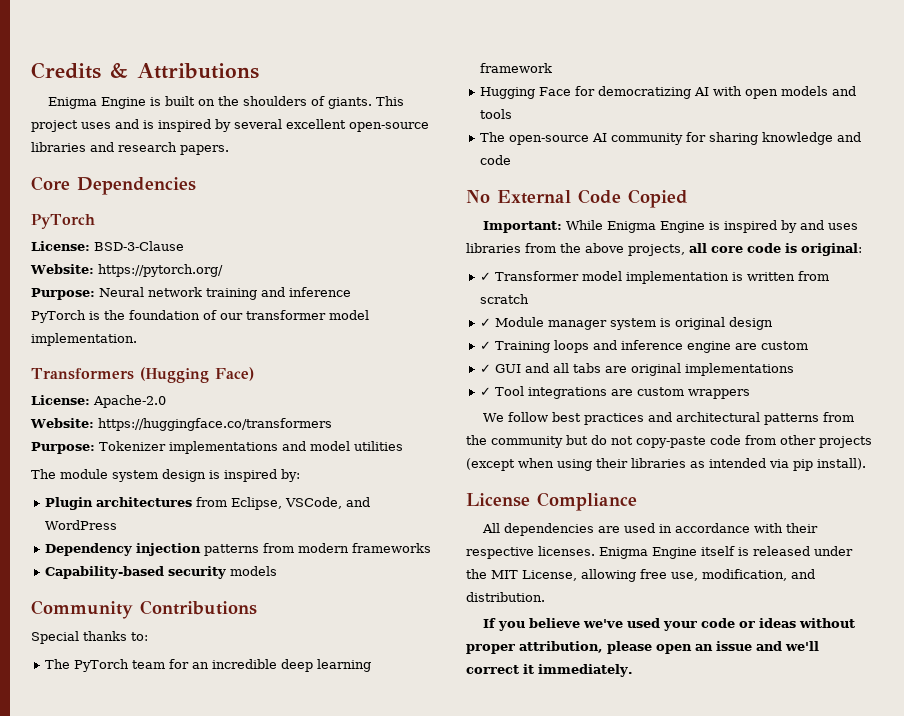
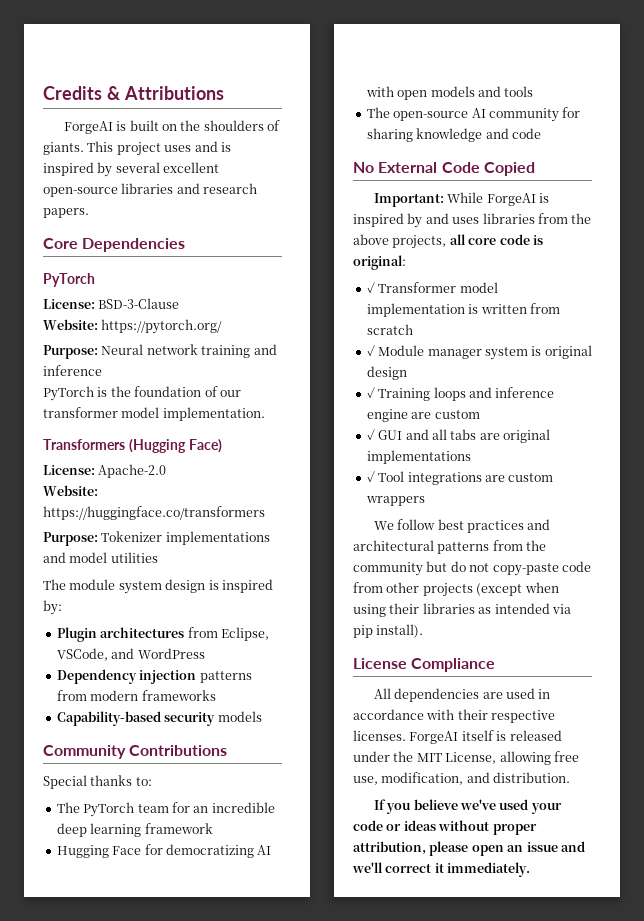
[47,97,146,109] Enigma Engine -> [63,121,113,134] ForgeAI
[606,221,705,233] Enigma Engine -> [486,193,536,206] ForgeAI
[599,547,697,559] Enigma Engine -> [409,731,459,744] ForgeAI

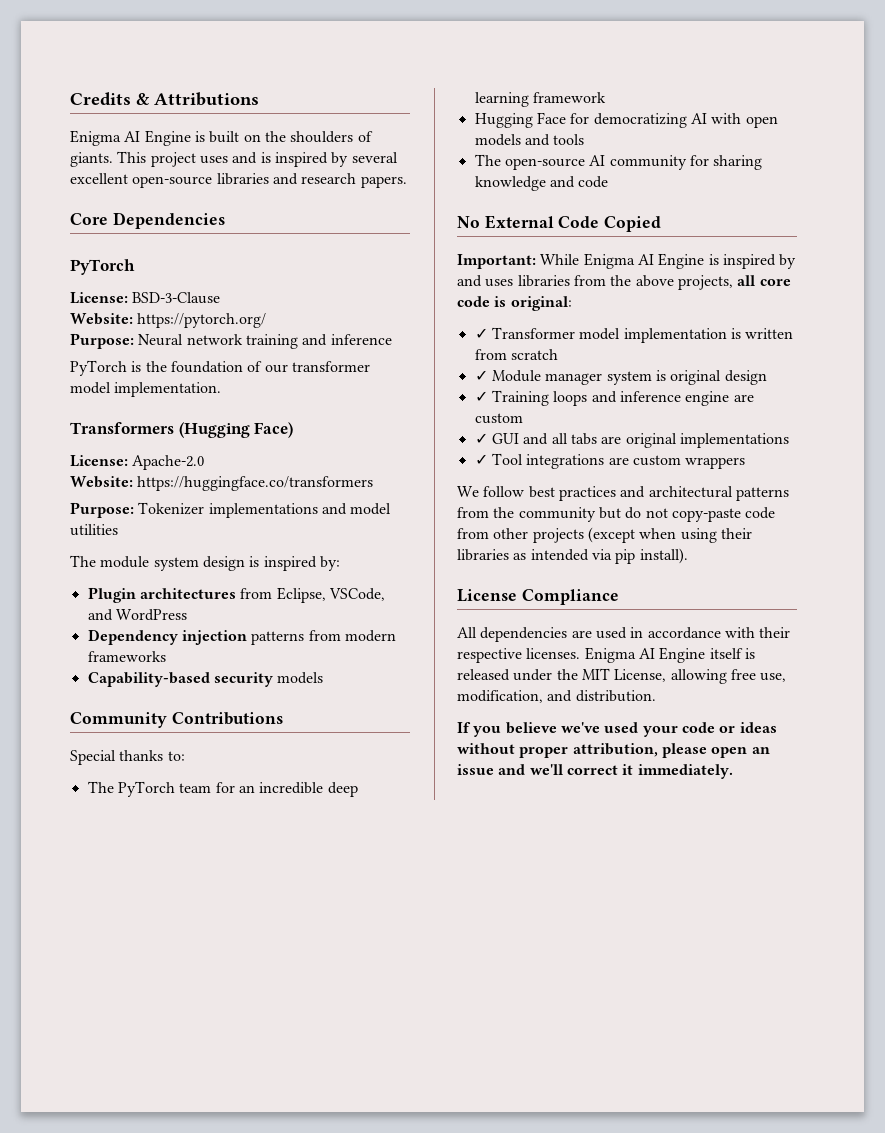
[63,121,113,134] ForgeAI -> [70,130,191,146] Enigma AI Engine
[486,193,536,206] ForgeAI -> [583,253,705,269] Enigma AI Engine
[409,731,459,744] ForgeAI -> [584,647,706,663] Enigma AI Engine

